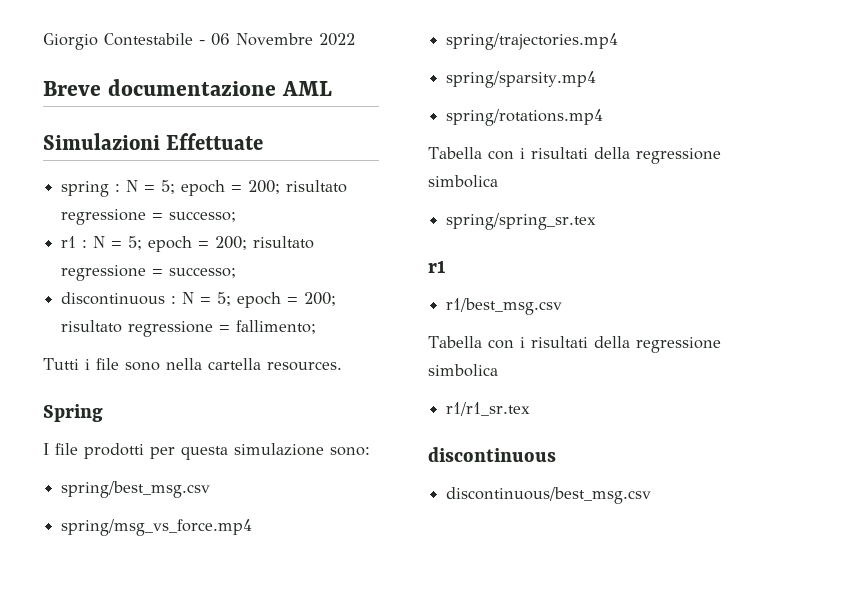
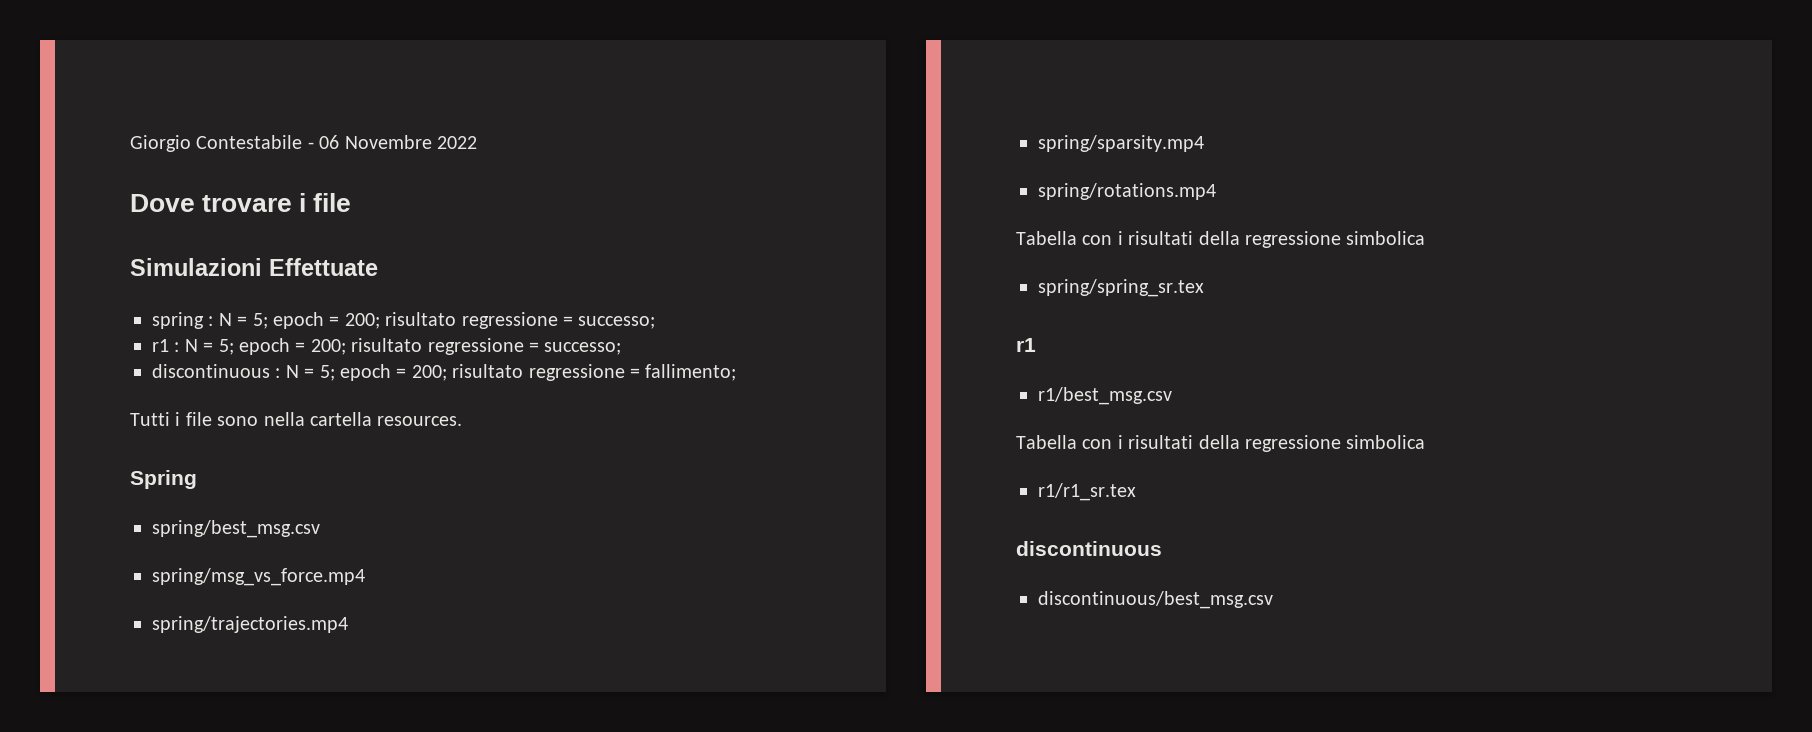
[43,79,332,96] Breve documentazione AML -> [130,193,352,212] Dove trovare i file
[43,443,370,460] // I file prodotti per questa simulazione sono: -> (197, 479) none

